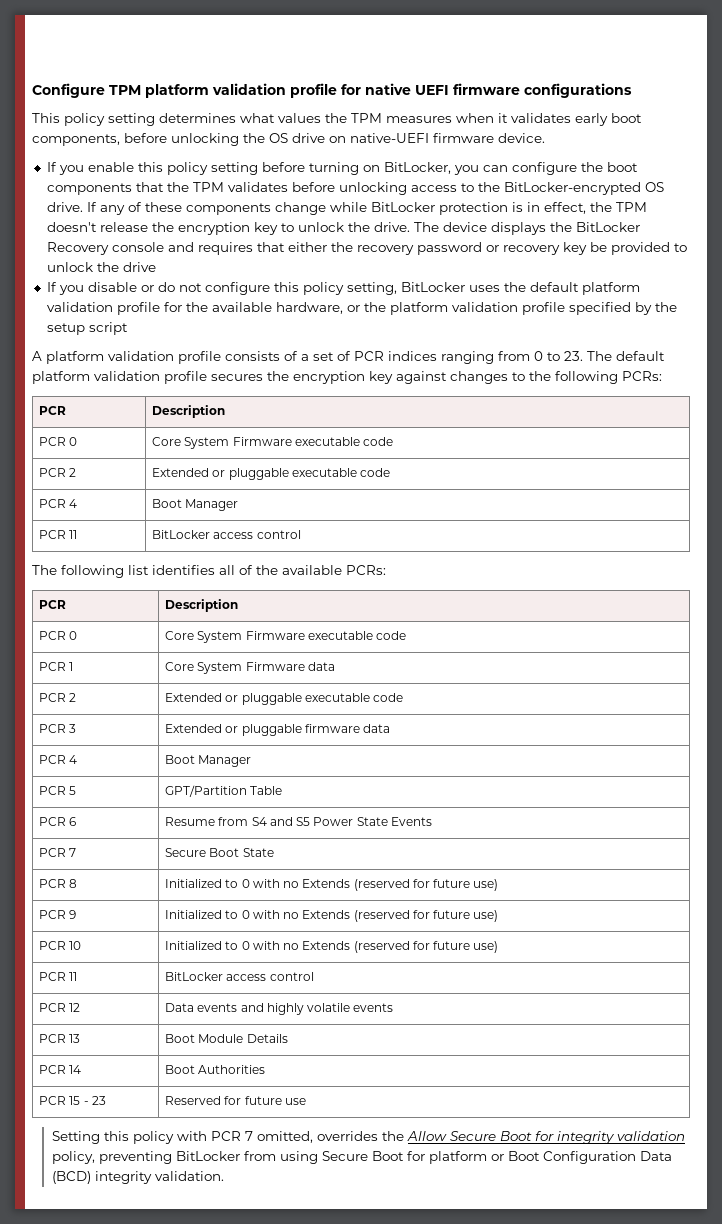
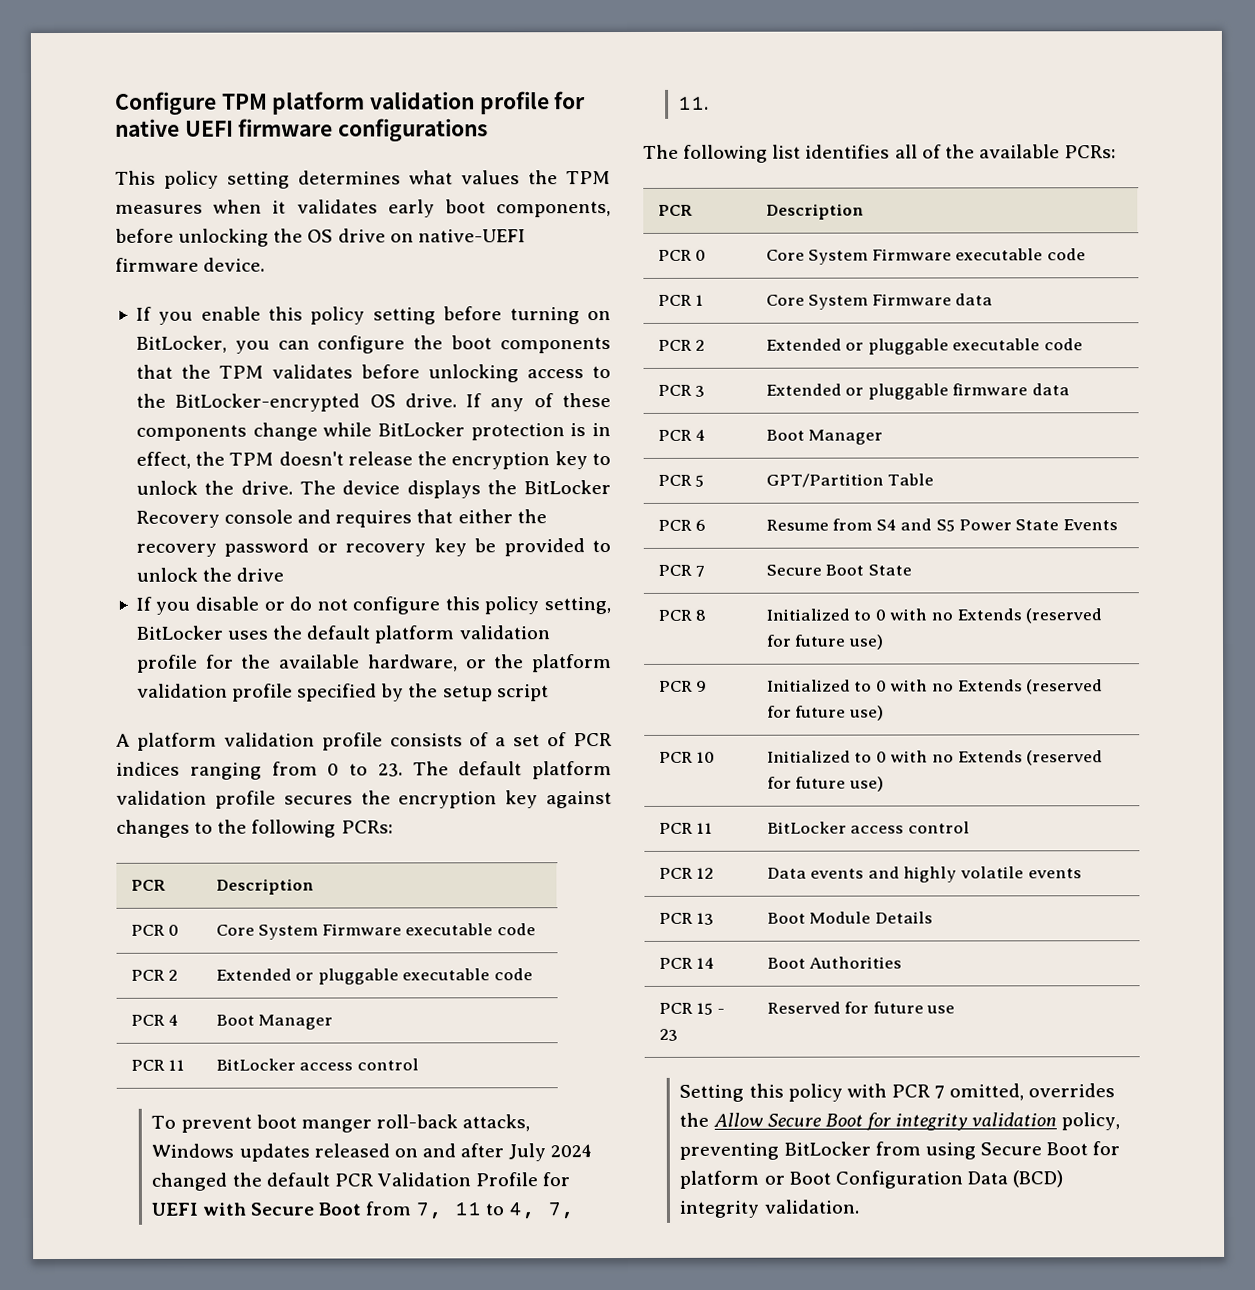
(301, 534) none -> [151,1114,531,1133] [151,1143,593,1162] [151,1172,571,1191] [151,1201,576,1220] [678,95,710,110] // To prevent boot manger roll-back attacks, Windows updates released on and after July 2024 changed the default PCR Validation Profile for UEFI with Secure Boot from 7, 11 to 4, 7, 11.

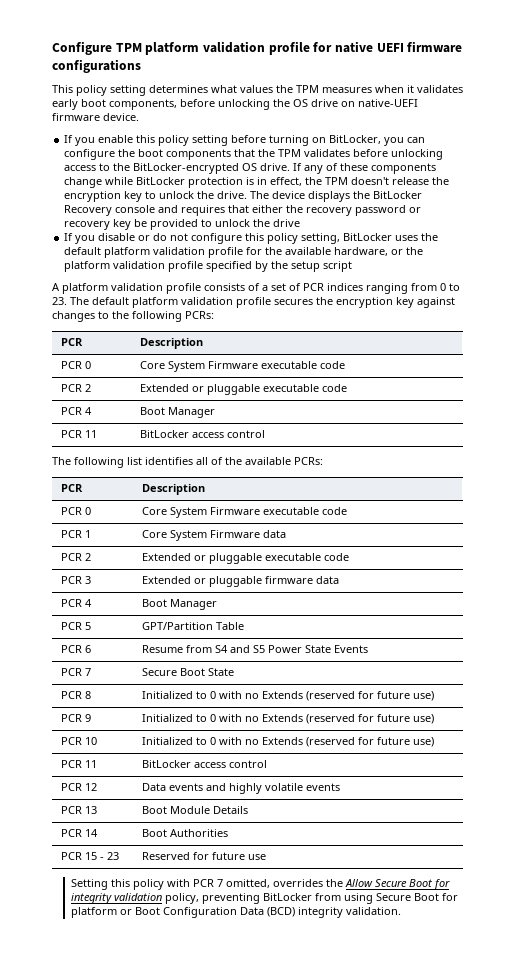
[151,1114,531,1133] [151,1143,593,1162] [151,1172,571,1191] [151,1201,576,1220] [678,95,710,110] // To prevent boot manger roll-back attacks, Windows updates released on and after July 2024 changed the default PCR Validation Profile for UEFI with Secure Boot from 7, 11 to 4, 7, 11. -> (265, 434) none

